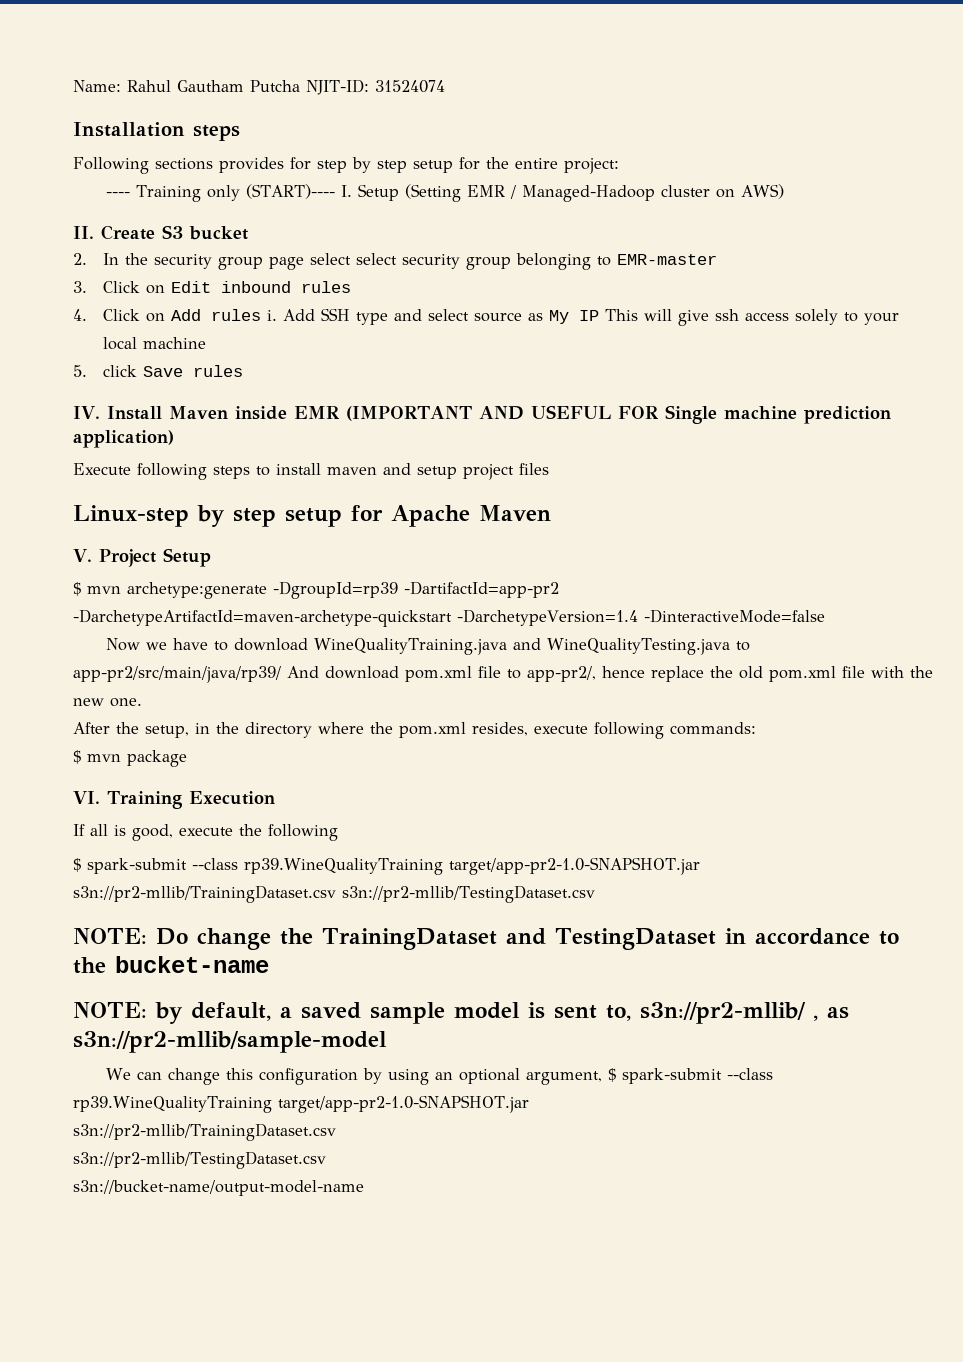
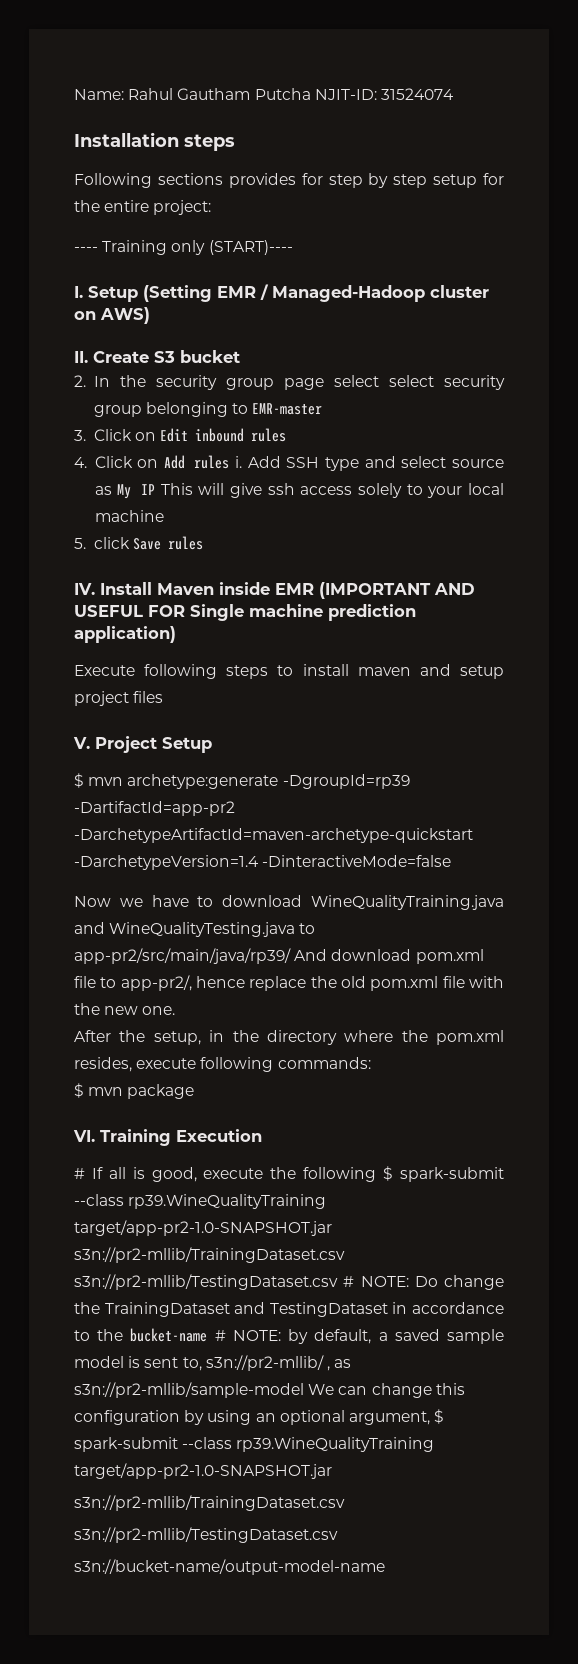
(335, 191) none -> (293, 247) //
[73,505,551,527] // Linux-step by step setup for Apache Maven -> (164, 697) none
(275, 798) none -> [74,1168,85,1179] #
(338, 832) // -> (377, 1174) none
(595, 894) // -> [343,1276,355,1287] #
(269, 964) // -> [214,1330,226,1341] #
(387, 1042) // -> (304, 1390) none

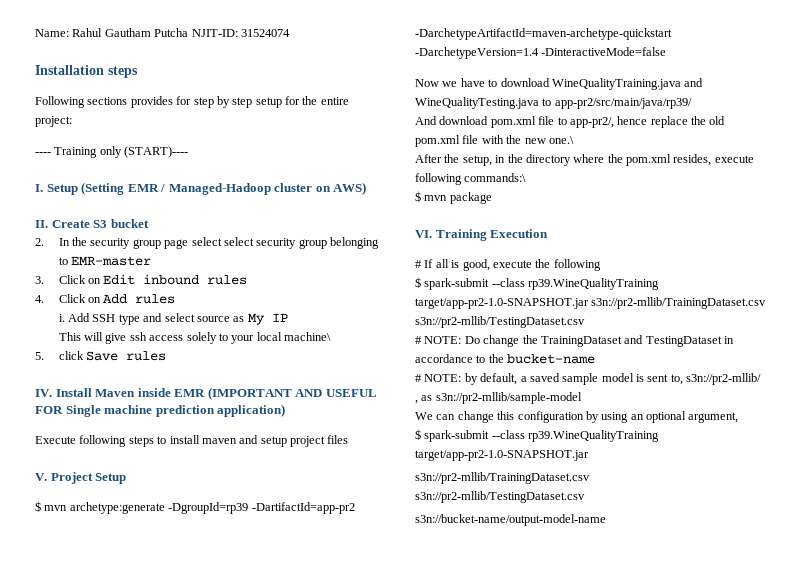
(230, 462) none -> (176, 299) //
(155, 489) none -> (288, 317) //
[94,510,164,522] machine -> [284,332,332,341] machine\
(291, 956) none -> (692, 103) //
[142,1006,176,1015] one. -> [548,136,574,144] one.\
[277,1057,371,1069] commands: -> [464,173,527,182] commands:\
(377, 1174) none -> (601, 265) //
(338, 1282) none -> (585, 322) //
(208, 1335) none -> (596, 359) //
(304, 1390) none -> (582, 398) //
(430, 1418) none -> (739, 417) //

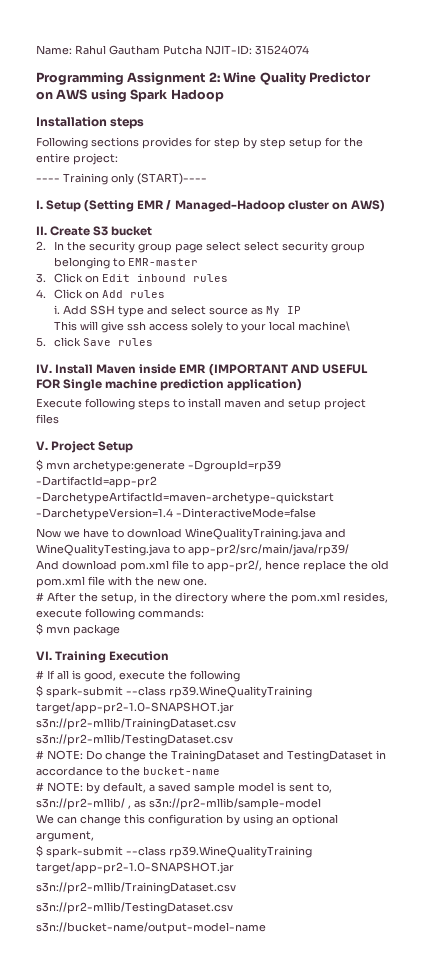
(290, 33) none -> [36,72,371,85] [36,89,224,102] // Programming Assignment 2: Wine Quality Predictor on AWS using Spark Hadoop
[548,136,574,144] one.\ // -> [183,578,207,586] [36,592,44,601] one. // #
[464,173,527,182] commands:\ -> [138,608,204,618] commands:

